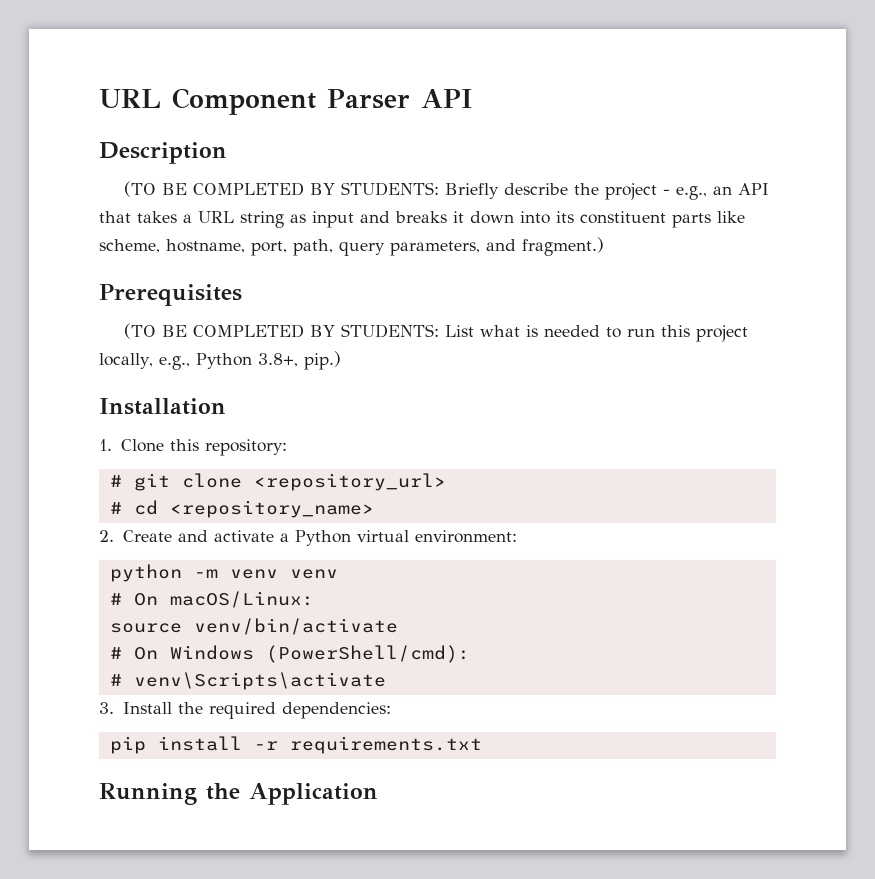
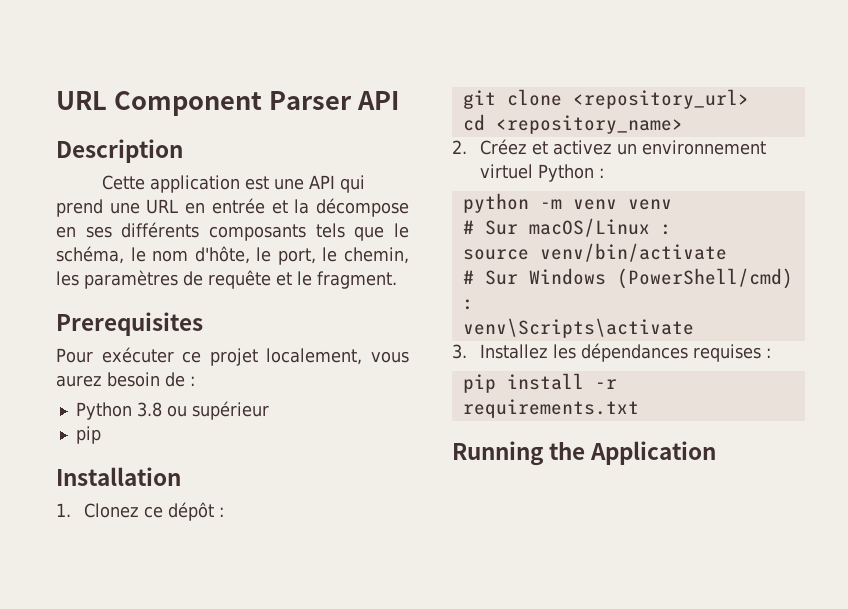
[124,181,770,200] [99,211,745,228] [99,237,604,256] [99,284,242,306] [124,323,749,342] [99,351,341,370] [99,398,226,415] [99,439,287,456] [109,475,122,487] (TO BE COMPLETED BY STUDENTS: Briefly describe the project - e.g., an API that takes a URL string as input and breaks it down into its constituent parts like scheme, hostname, port, path, query parameters, and fragment.) // Prerequisites // (TO BE COMPLETED BY STUDENTS: List what is needed to run this project locally, e.g., Python 3.8+, pip.) // Installation // 1. Clone this repository: // # -> [102,175,366,193] [56,198,409,217] [56,222,410,241] [56,246,409,265] [56,270,397,289] [56,312,203,336] [56,347,409,366] [56,372,195,387] [75,401,269,420] [75,426,101,444] [56,467,181,486] [56,502,224,521] Cette application est une API qui prend une URL en entrée et la décompose en ses différents composants tels que le schéma, le nom d'hôte, le port, le chemin, les paramètres de requête et le fragment. // Prerequisites // Pour exécuter ce projet localement, vous aurez besoin de : // Python 3.8 ou supérieur // pip // Installation // 1. Clonez ce dépôt : //
[109,502,122,514] # -> (749, 99) none
[122,530,517,546] Create and activate a Python virtual environment: -> [479,139,766,155] [479,164,604,182] Créez et activez un environnement virtuel Python :
[133,591,314,608] On macOS/Linux: -> [484,218,672,237] Sur macOS/Linux :
[133,645,470,663] [109,672,386,690] [99,702,391,719] On Windows (PowerShell/cmd): // # venv\Scripts\activate // 3. Install the required dependencies: -> [484,268,793,289] [462,299,474,310] [462,318,694,338] [452,343,771,362] Sur Windows (PowerShell/cmd) : // venv\Scripts\activate // 3. Installez les dépendances requises :

